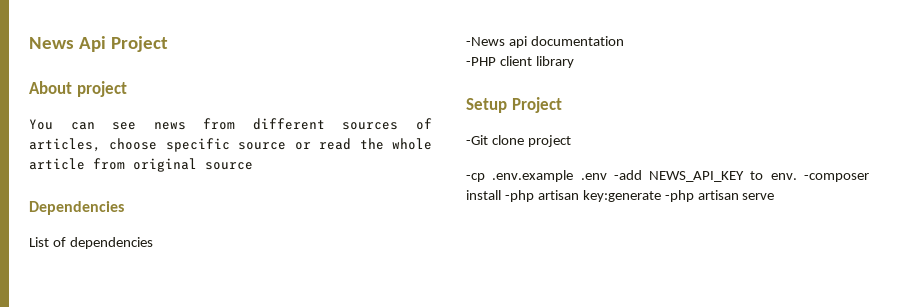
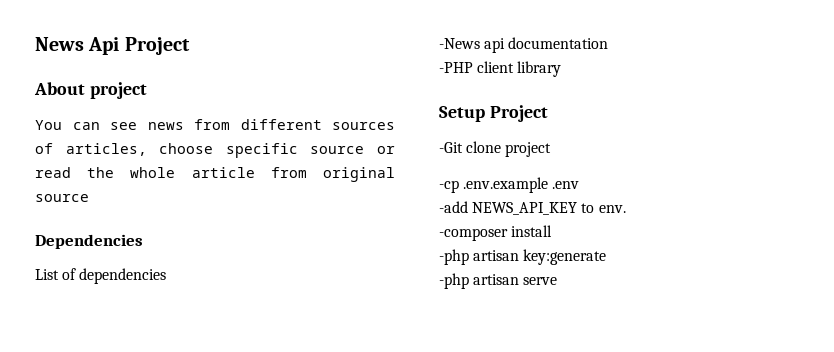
(607, 176) none -> (580, 185) //
(797, 176) none -> (626, 209) //
(501, 195) none -> (553, 231) //
(661, 196) none -> (607, 257) //

